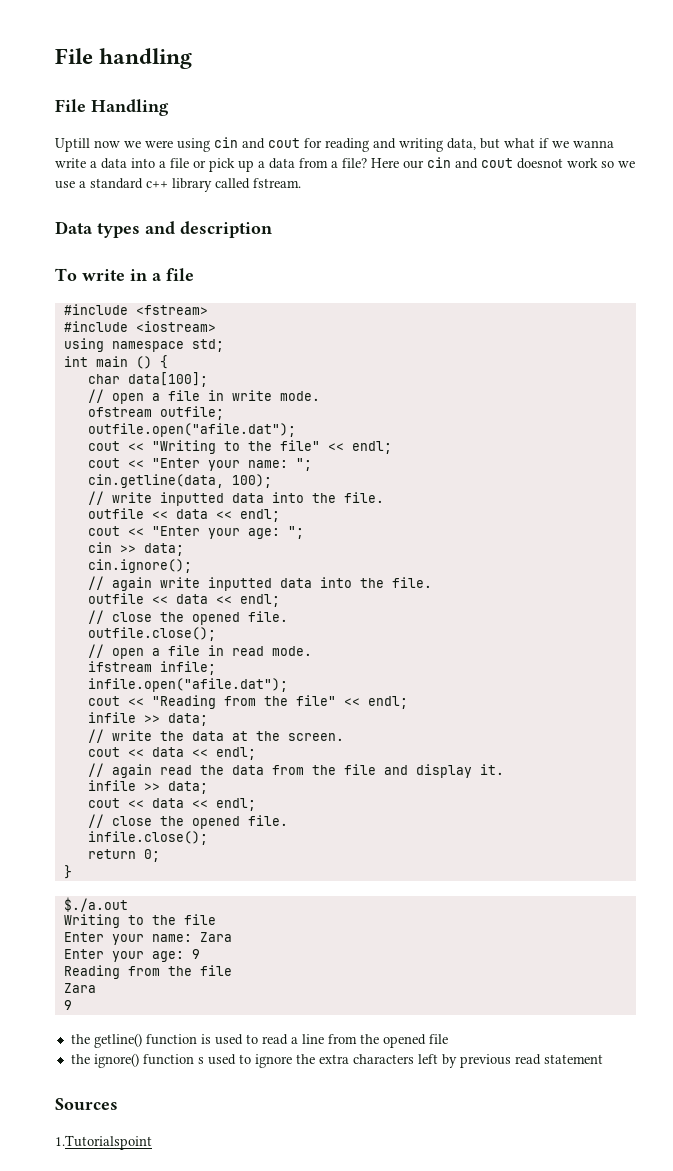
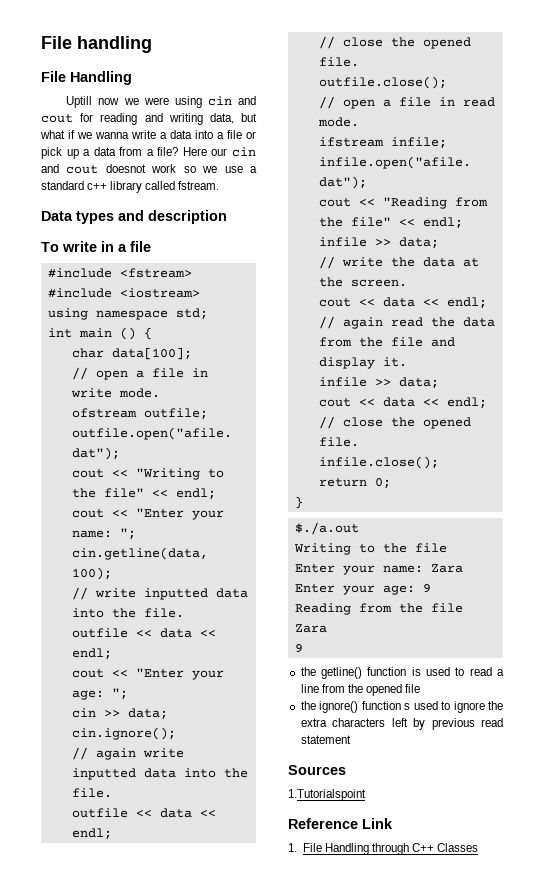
(152, 1142) none -> [288,818,393,829] [288,843,479,855] // Reference Link // 1. File Handling through C++ Classes

